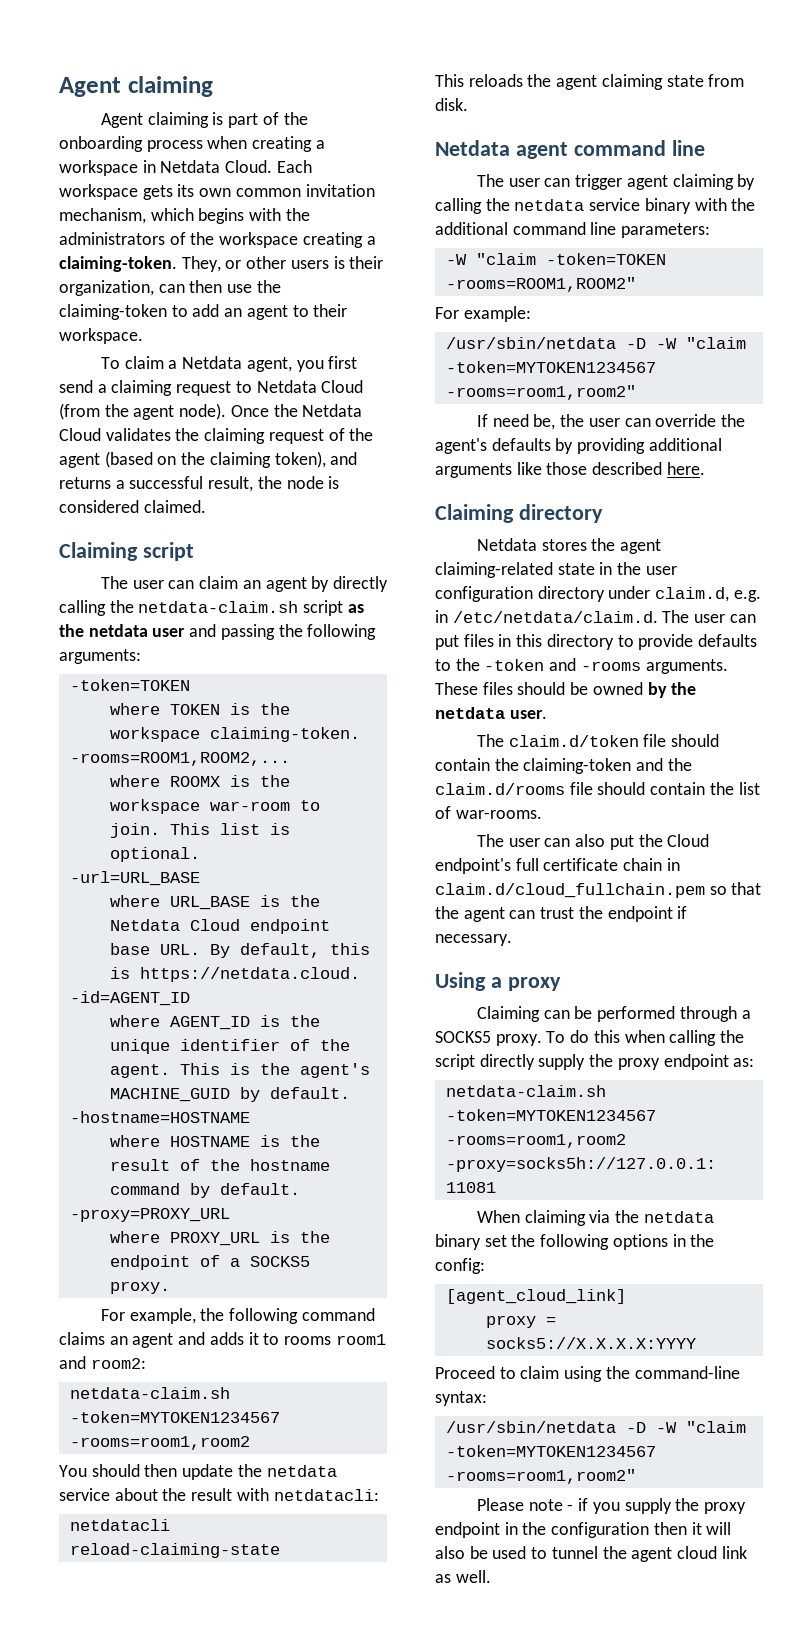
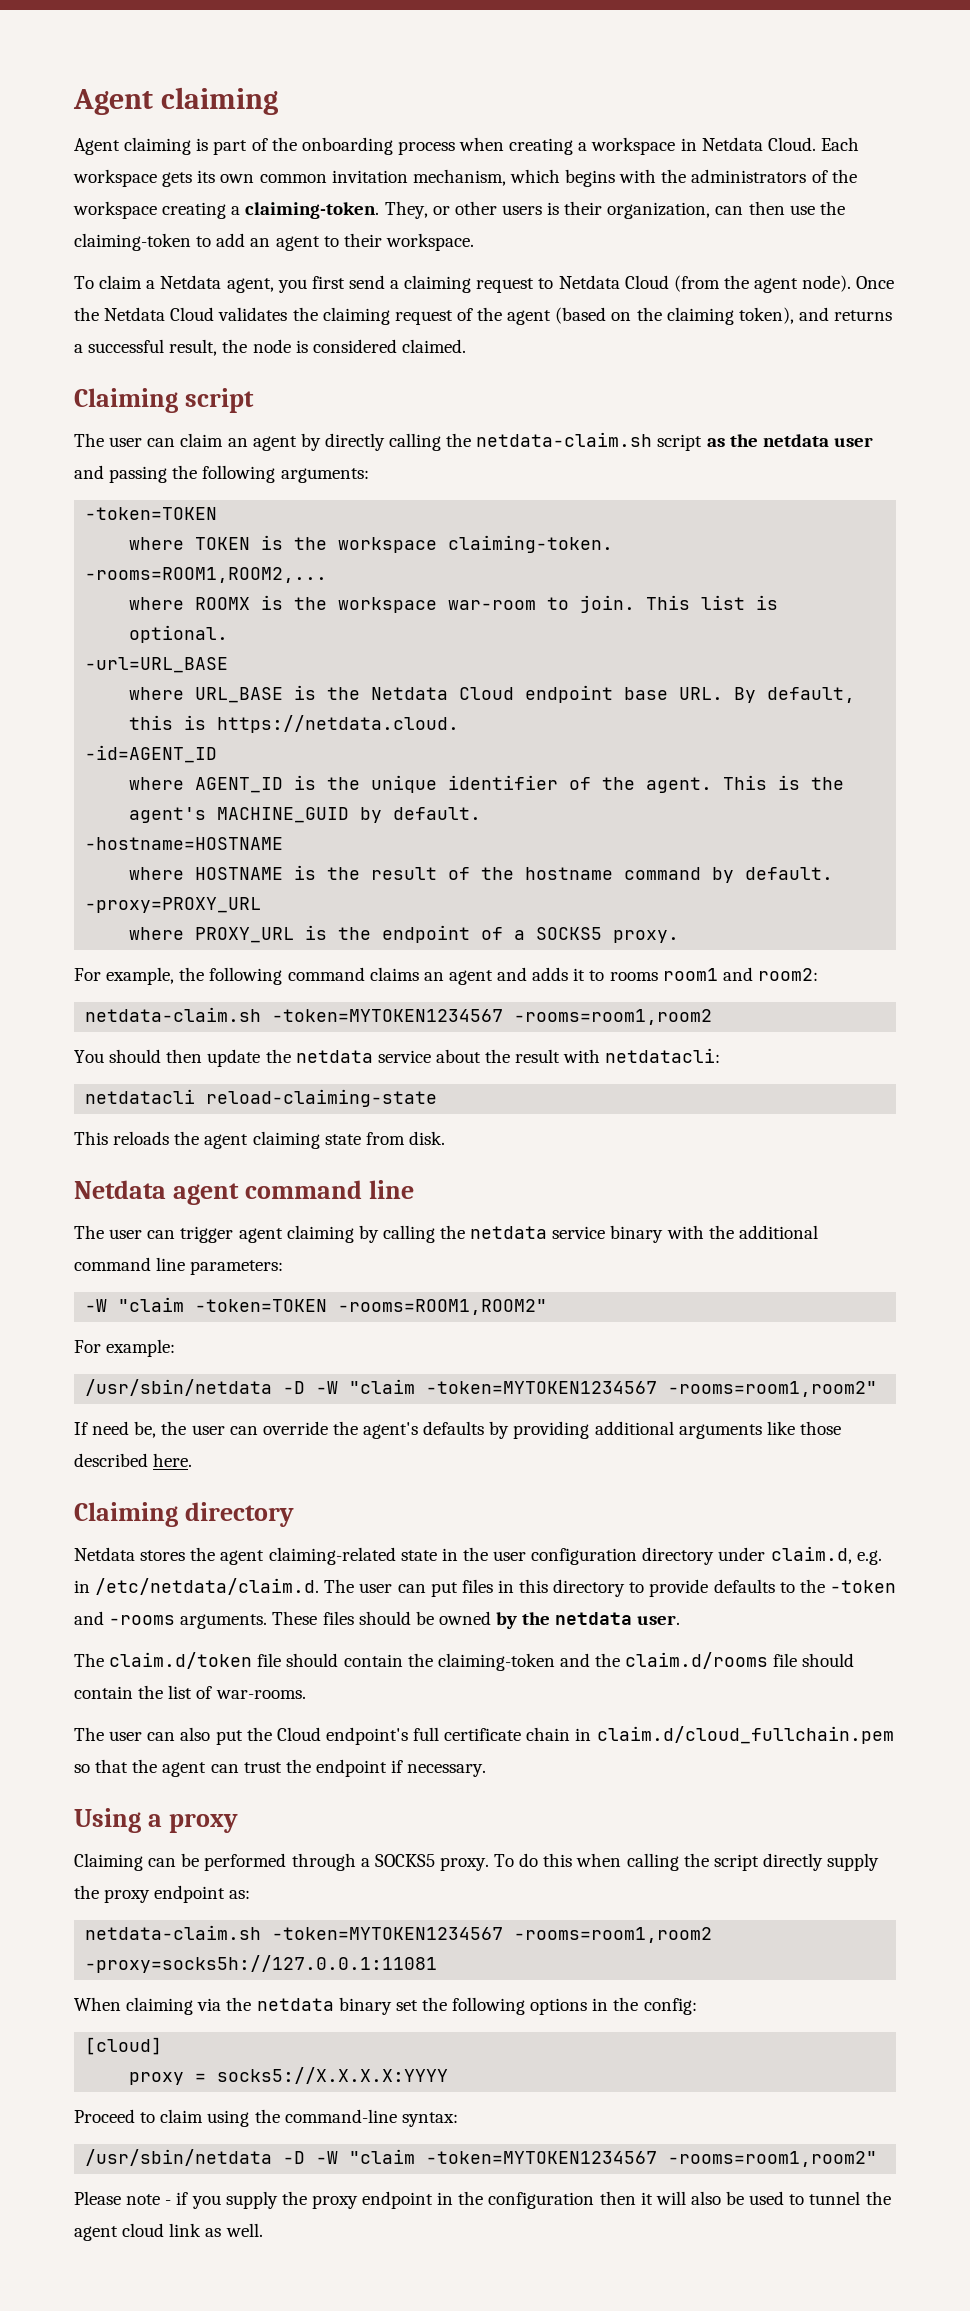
[445,1289,626,1304] [agent_cloud_link] -> [85,2037,163,2055] [cloud]

